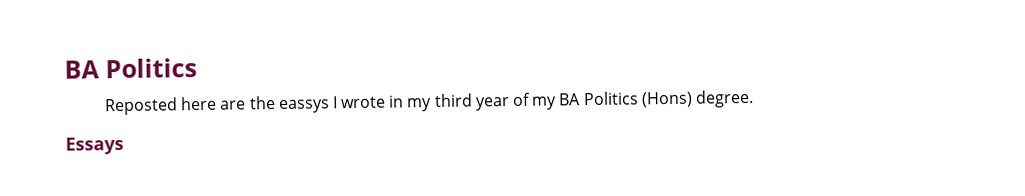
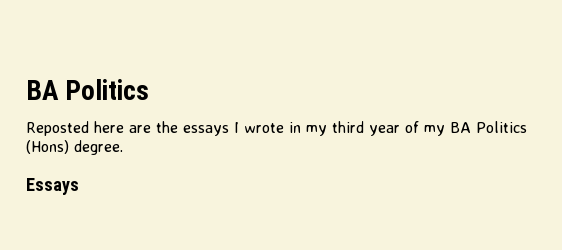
[278,99,330,113] eassys -> [183,125,229,136] essays

